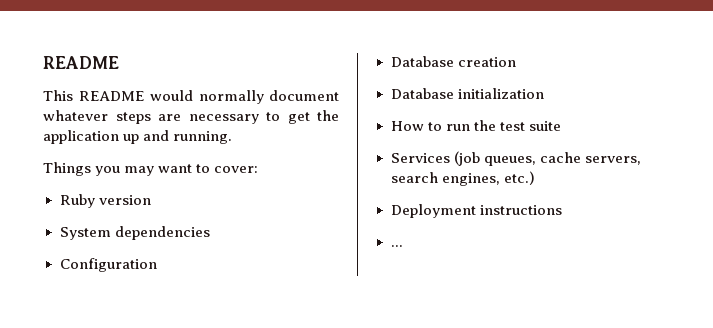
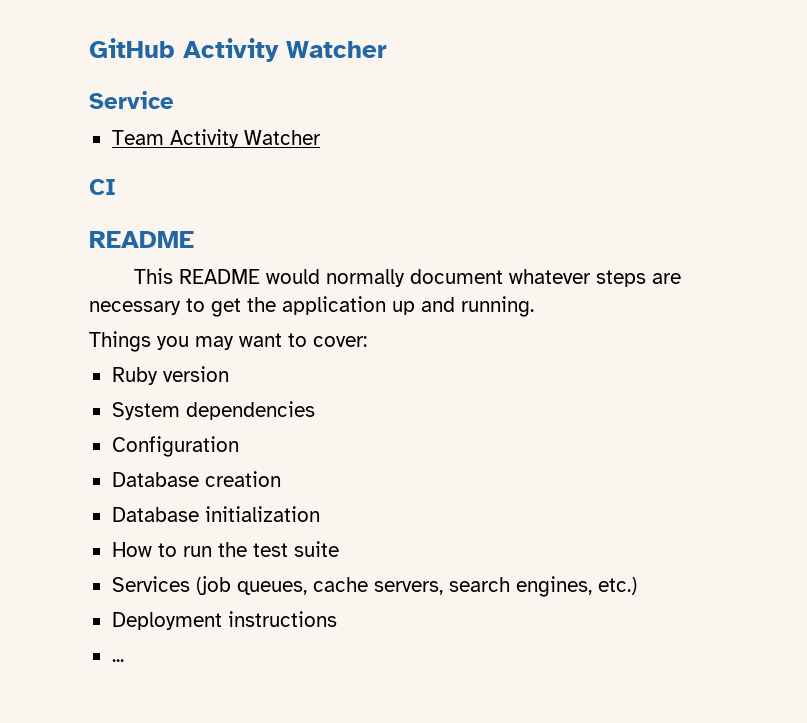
(43, 62) none -> [89,38,387,62] [89,91,174,109] [111,129,321,148] [89,179,116,195] GitHub Activity Watcher // Service // Team Activity Watcher // CI //

